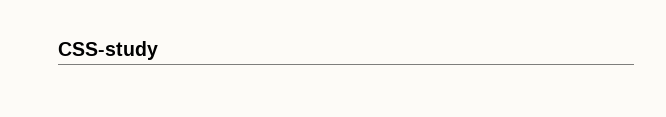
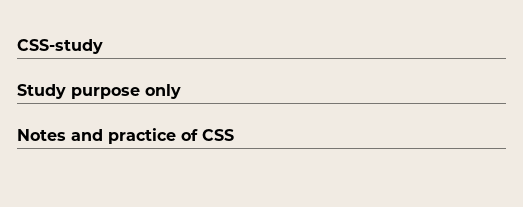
(158, 50) none -> [17,84,181,99] [17,128,234,144] // Study purpose only // Notes and practice of CSS

